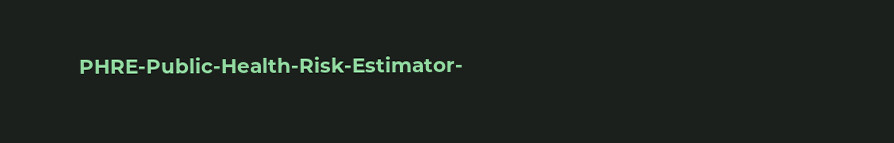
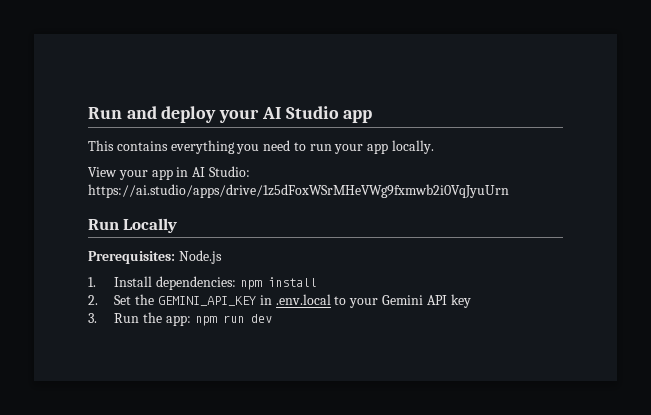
[78,55,464,74] PHRE-Public-Health-Risk-Estimator- -> [88,106,373,123] [88,140,435,154] [88,166,250,180] [88,184,509,198] [88,218,178,233] [88,250,222,264] [88,276,318,290] [88,294,471,308] [88,312,272,326] Run and deploy your AI Studio app // This contains everything you need to run your app locally. // View your app in AI Studio: https://ai.studio/apps/drive/1z5dFoxWSrMHeVWg9fxmwb2i0VqJyuUrn // Run Locally // Prerequisites: Node.js // 1. Install dependencies: npm install // 2. Set the GEMINI_API_KEY in .env.local to your Gemini API key // 3. Run the app: npm run dev

